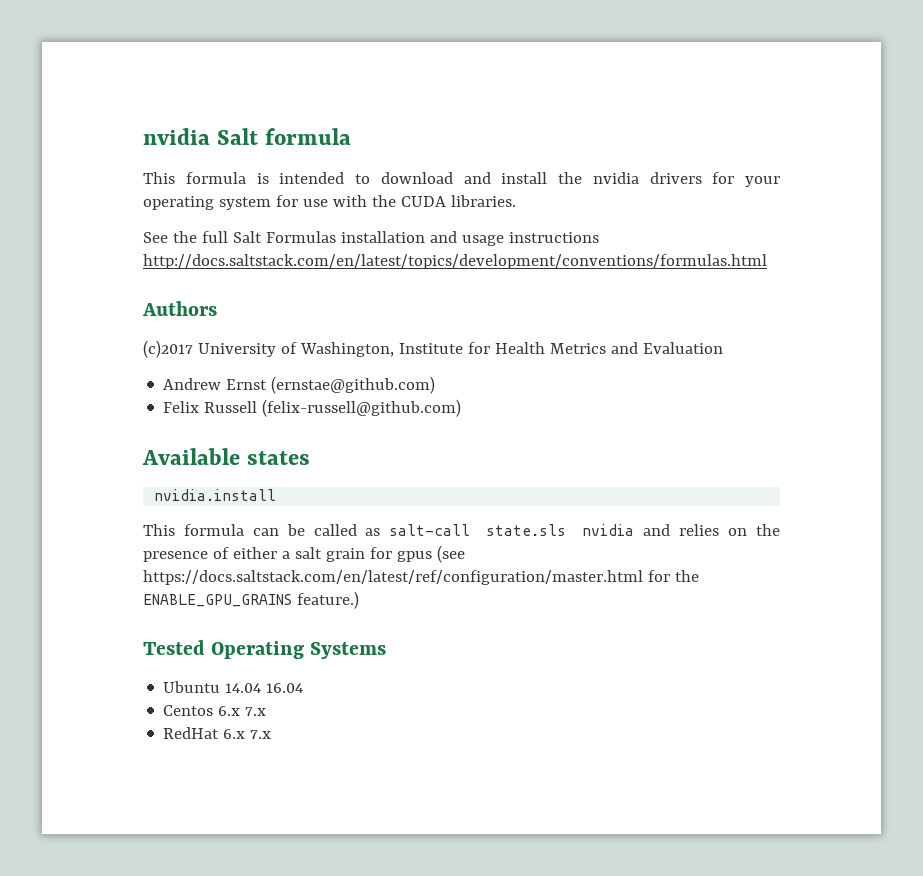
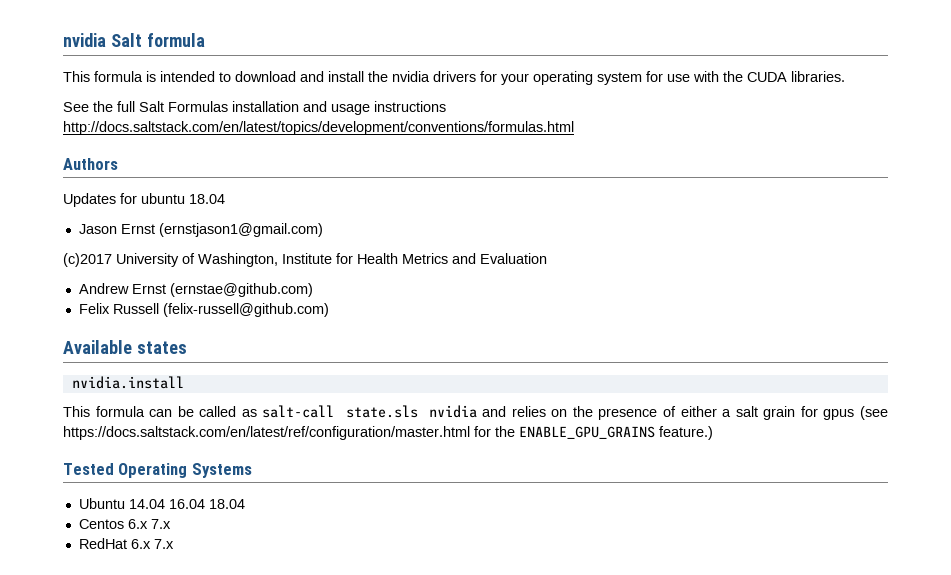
(217, 308) none -> [63,193,225,207] [78,223,323,237] // Updates for ubuntu 18.04 // Jason Ernst (ernstjason1@gmail.com)
(304, 688) none -> [208,499,245,509] 18.04

